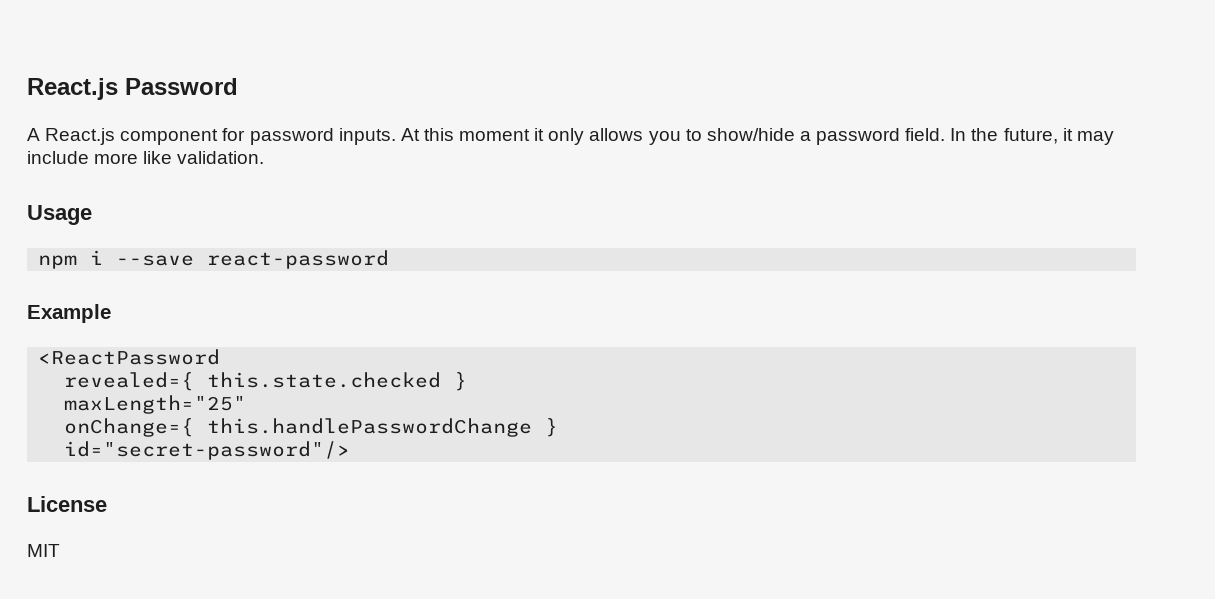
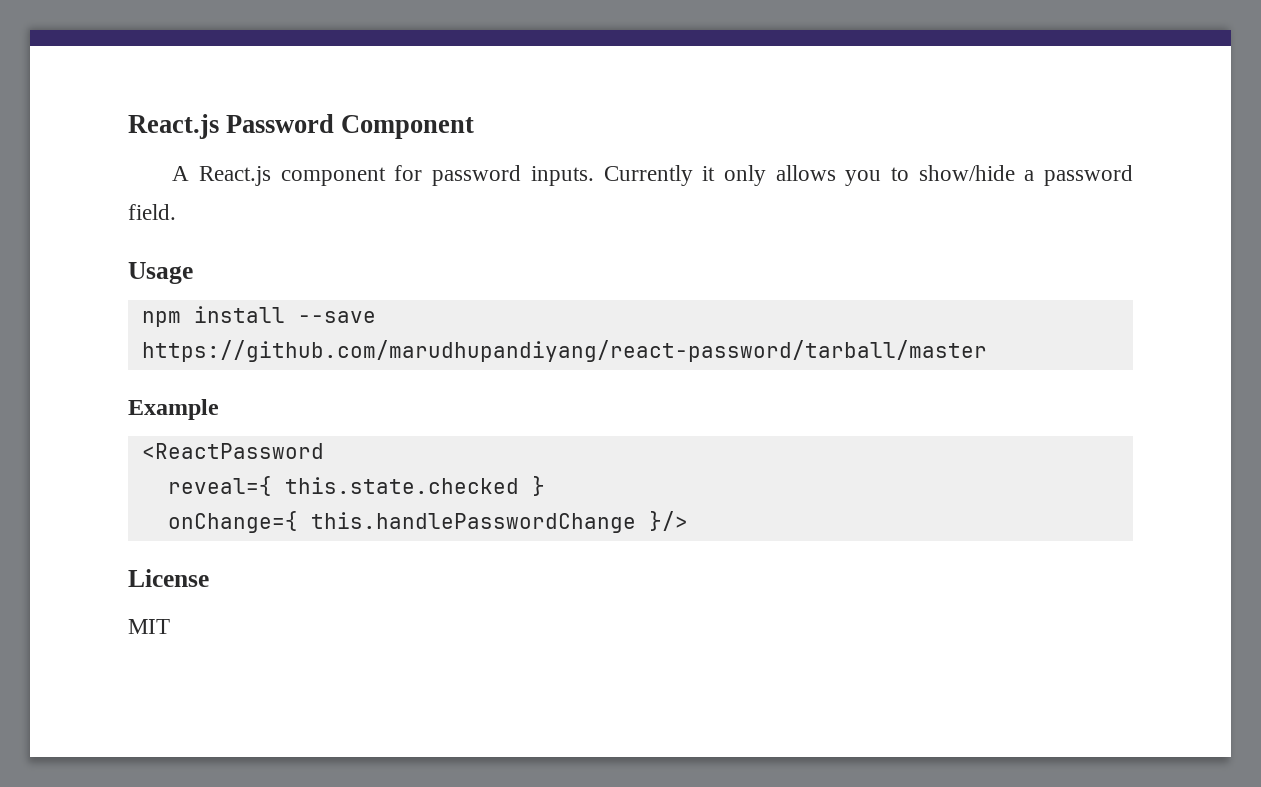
(238, 86) none -> [341,115,475,139] Component
[400,128,531,141] At this moment -> [603,165,693,186] Currently
[950,128,1114,145] [27,151,265,164] In the future, it may include more like validation. -> (176, 212) none
[90,250,390,269] i --save react-password -> [193,306,376,323] [141,340,987,362] install --save https://github.com/marudhupandiyang/react-password/tarball/master
[64,372,195,391] revealed={ -> [167,476,272,496] reveal={
[64,395,247,414] // maxLength="25" -> (545, 486) none
[545,418,559,437] [64,441,351,460] } // id="secret-password"/> -> [648,511,688,531] }/>

